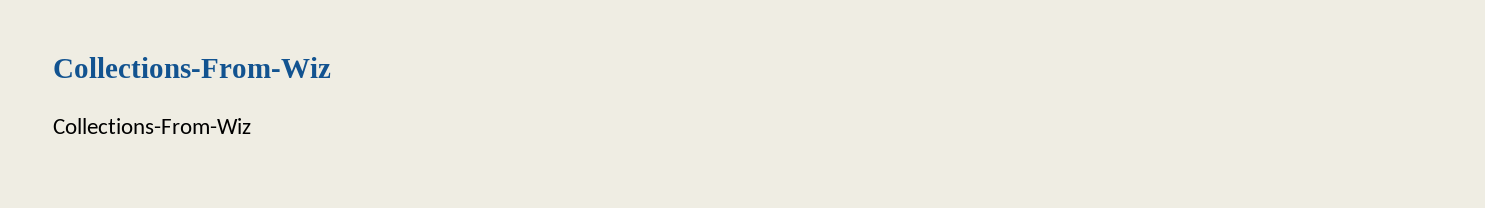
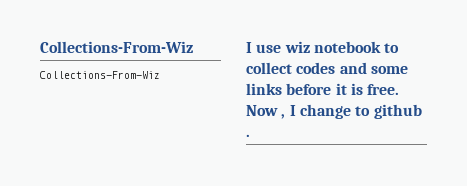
(251, 126) none -> [246,41,400,53] [246,62,408,74] [246,83,400,95] [246,104,422,119] [246,134,250,137] // I use wiz notebook to collect codes and some links before it is free. Now , I change to github .

